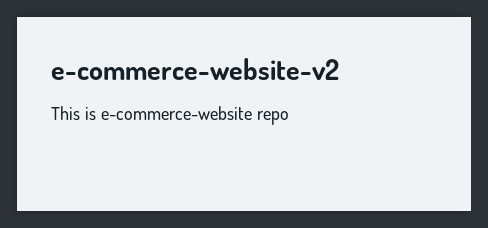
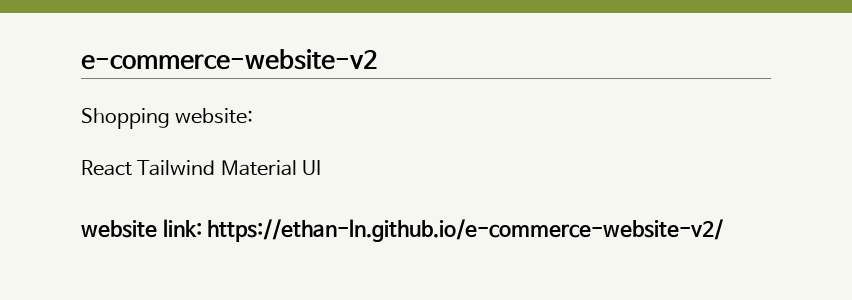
[51,106,289,125] This is e-commerce-website repo -> [81,108,254,129] [81,160,321,176] [81,219,724,242] Shopping website: // React Tailwind Material UI // website link: https://ethan-ln.github.io/e-commerce-website-v2/

